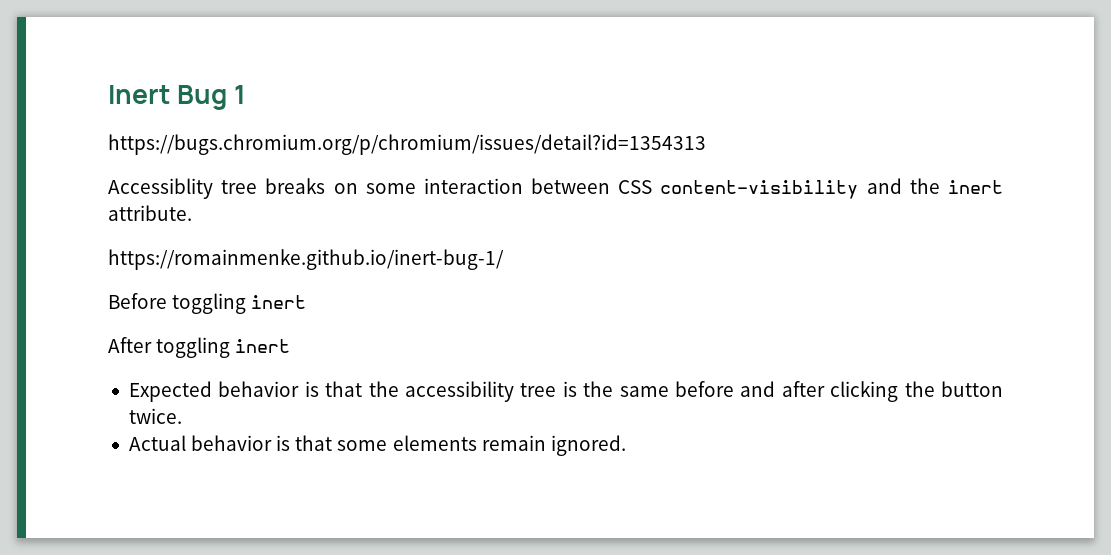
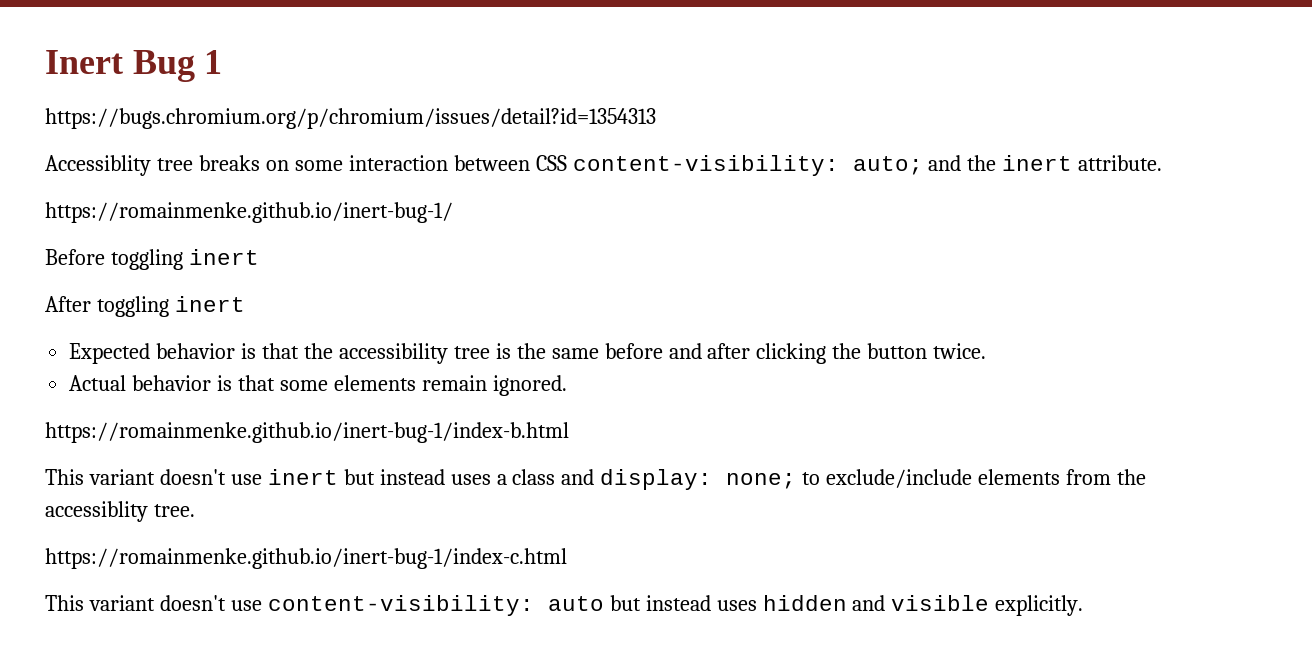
[660,180,859,199] content-visibility -> [572,155,923,176] content-visibility: auto;
(626, 445) none -> [45,422,569,443] [45,469,1147,490] [45,501,195,522] [45,548,567,569] [45,595,1084,616] // https://romainmenke.github.io/inert-bug-1/index-b.html // This variant doesn't use inert but instead uses a class and display: none; to exclude/include elements from the accessiblity tree. // https://romainmenke.github.io/inert-bug-1/index-c.html // This variant doesn't use content-visibility: auto but instead uses hidden and visible explicitly.

